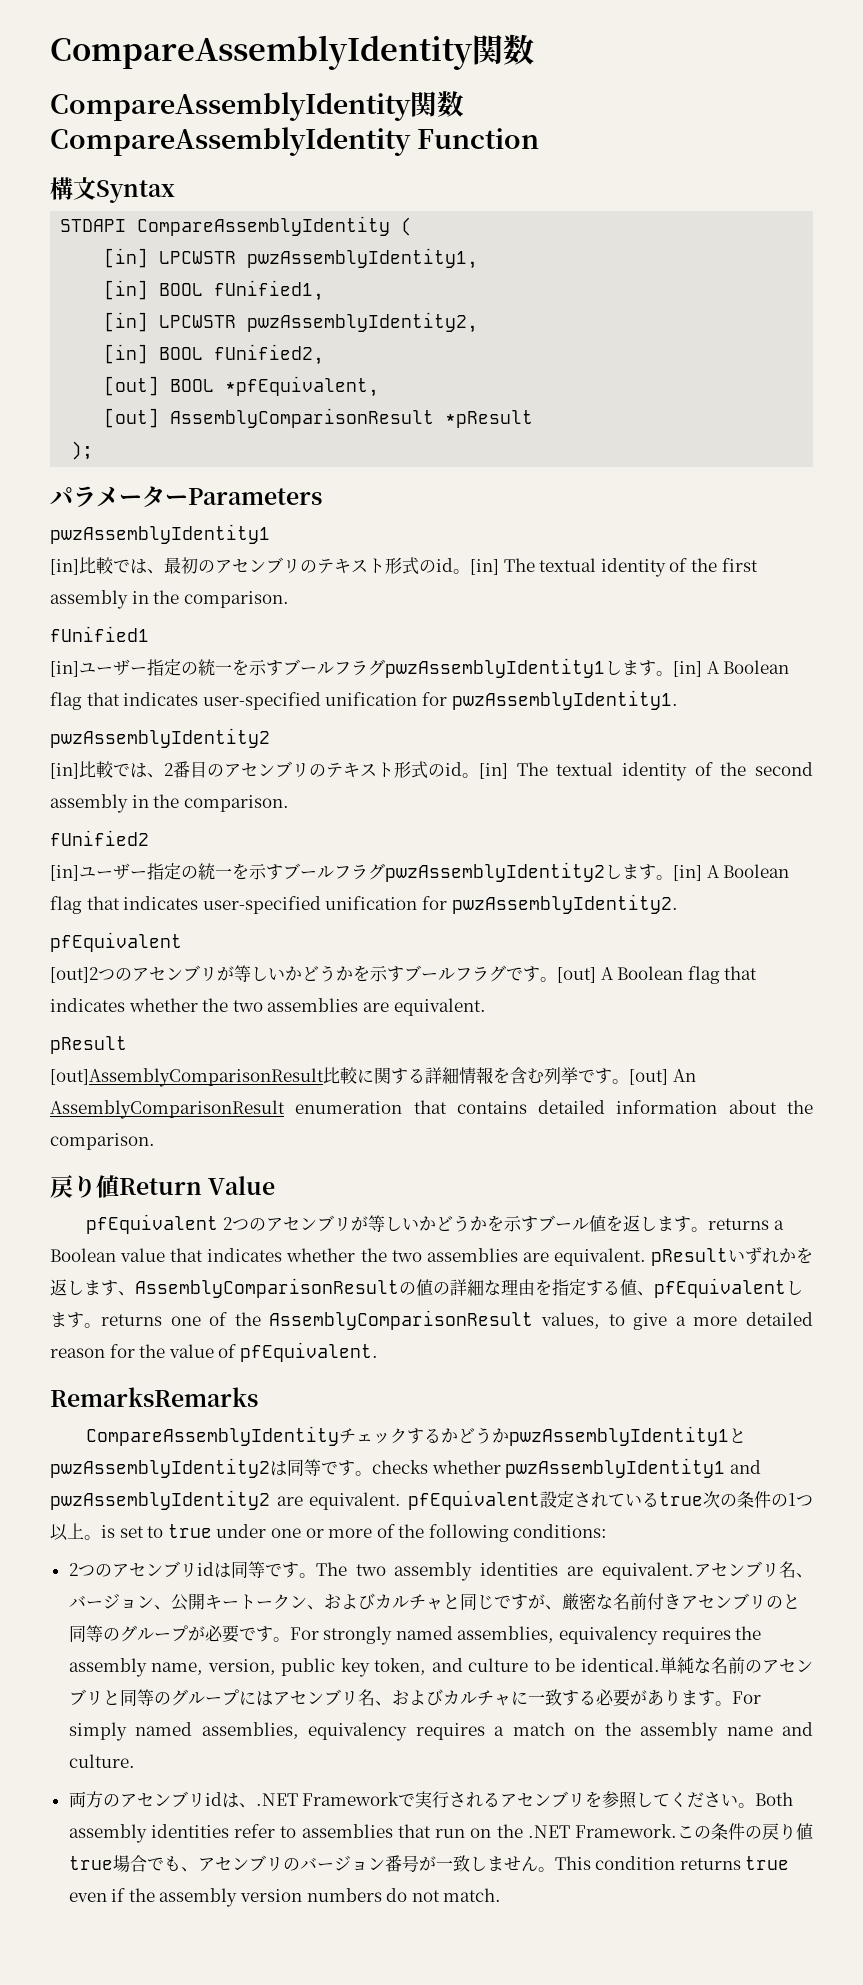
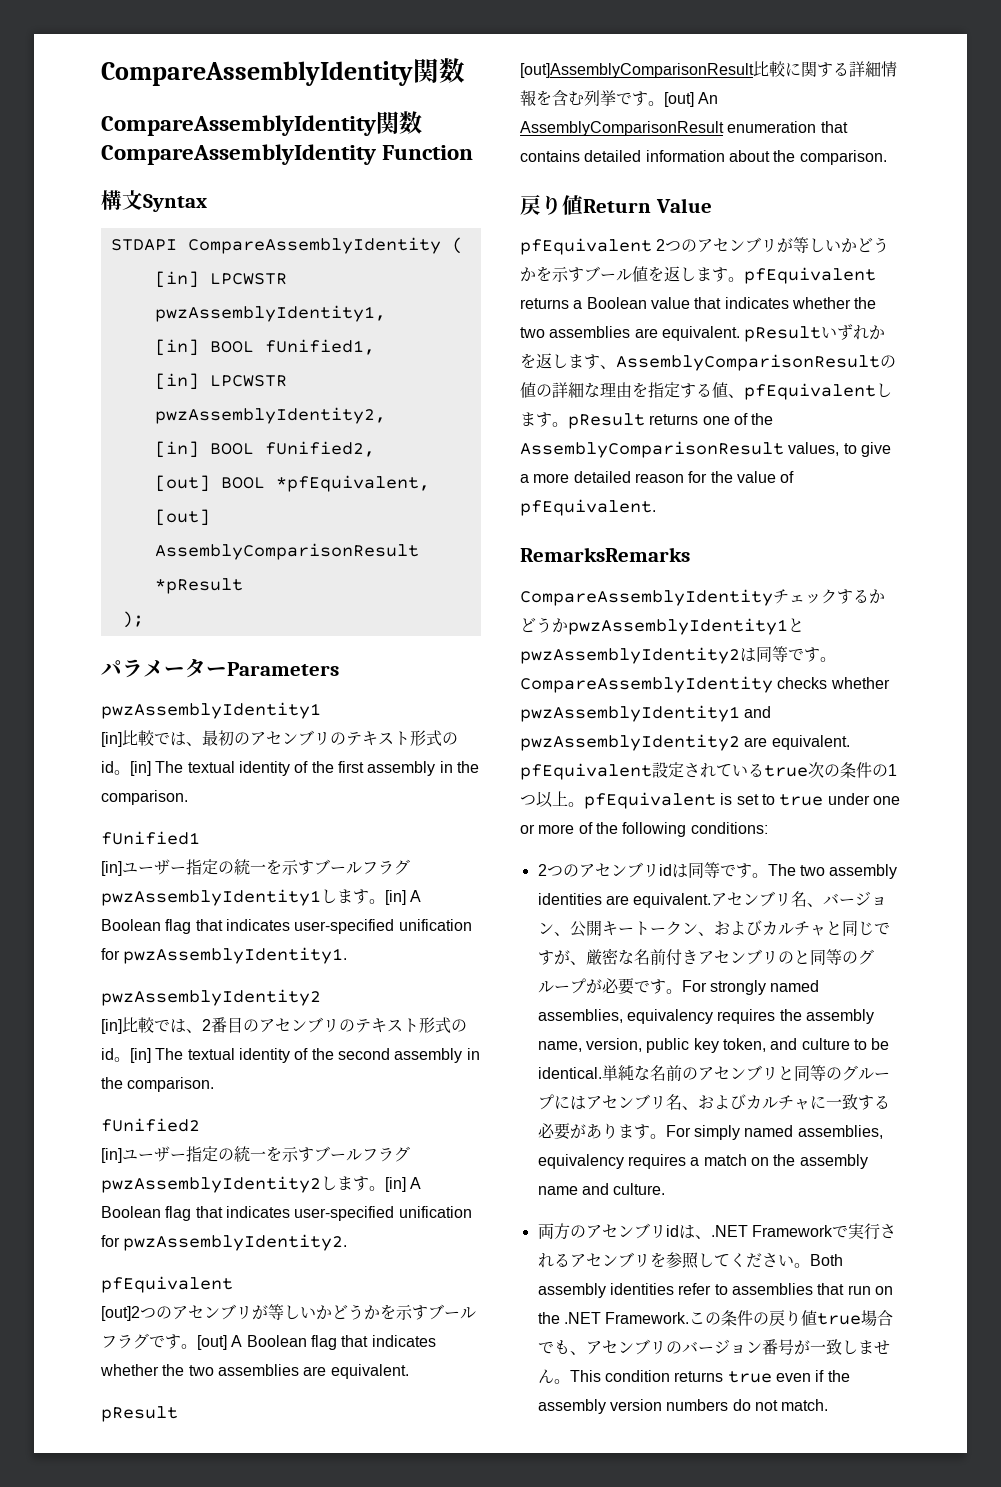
(709, 1229) none -> [744,267,876,284] pfEquivalent
(101, 1325) none -> [568,413,645,429] pResult
(372, 1473) none -> [520,676,773,693] CompareAssemblyIdentity
(101, 1537) none -> [584,792,716,809] pfEquivalent

